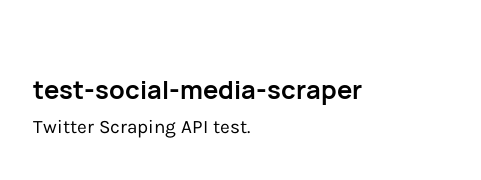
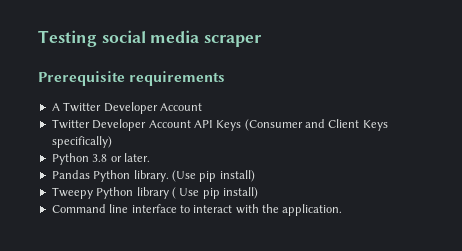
[33,81,362,105] [33,119,251,138] test-social-media-scraper // Twitter Scraping API test. -> [38,30,263,47] [38,71,226,86] [51,102,202,114] [51,119,388,131] [51,136,112,148] [51,153,150,165] [51,170,255,182] [51,187,258,199] [51,204,343,216] Testing social media scraper // Prerequisite requirements // A Twitter Developer Account // Twitter Developer Account API Keys (Consumer and Client Keys specifically) // Python 3.8 or later. // Pandas Python library. (Use pip install) // Tweepy Python library ( Use pip install) // Command line interface to interact with the application.

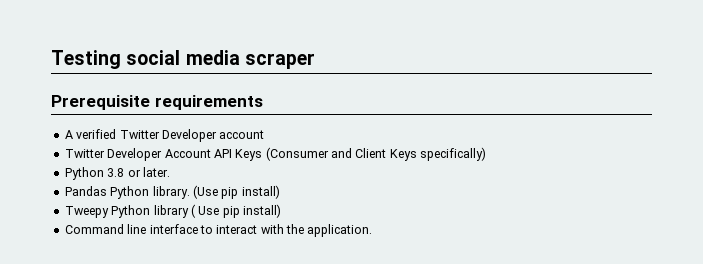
[63,102,202,114] Twitter Developer Account -> [76,129,265,142] verified Twitter Developer account

